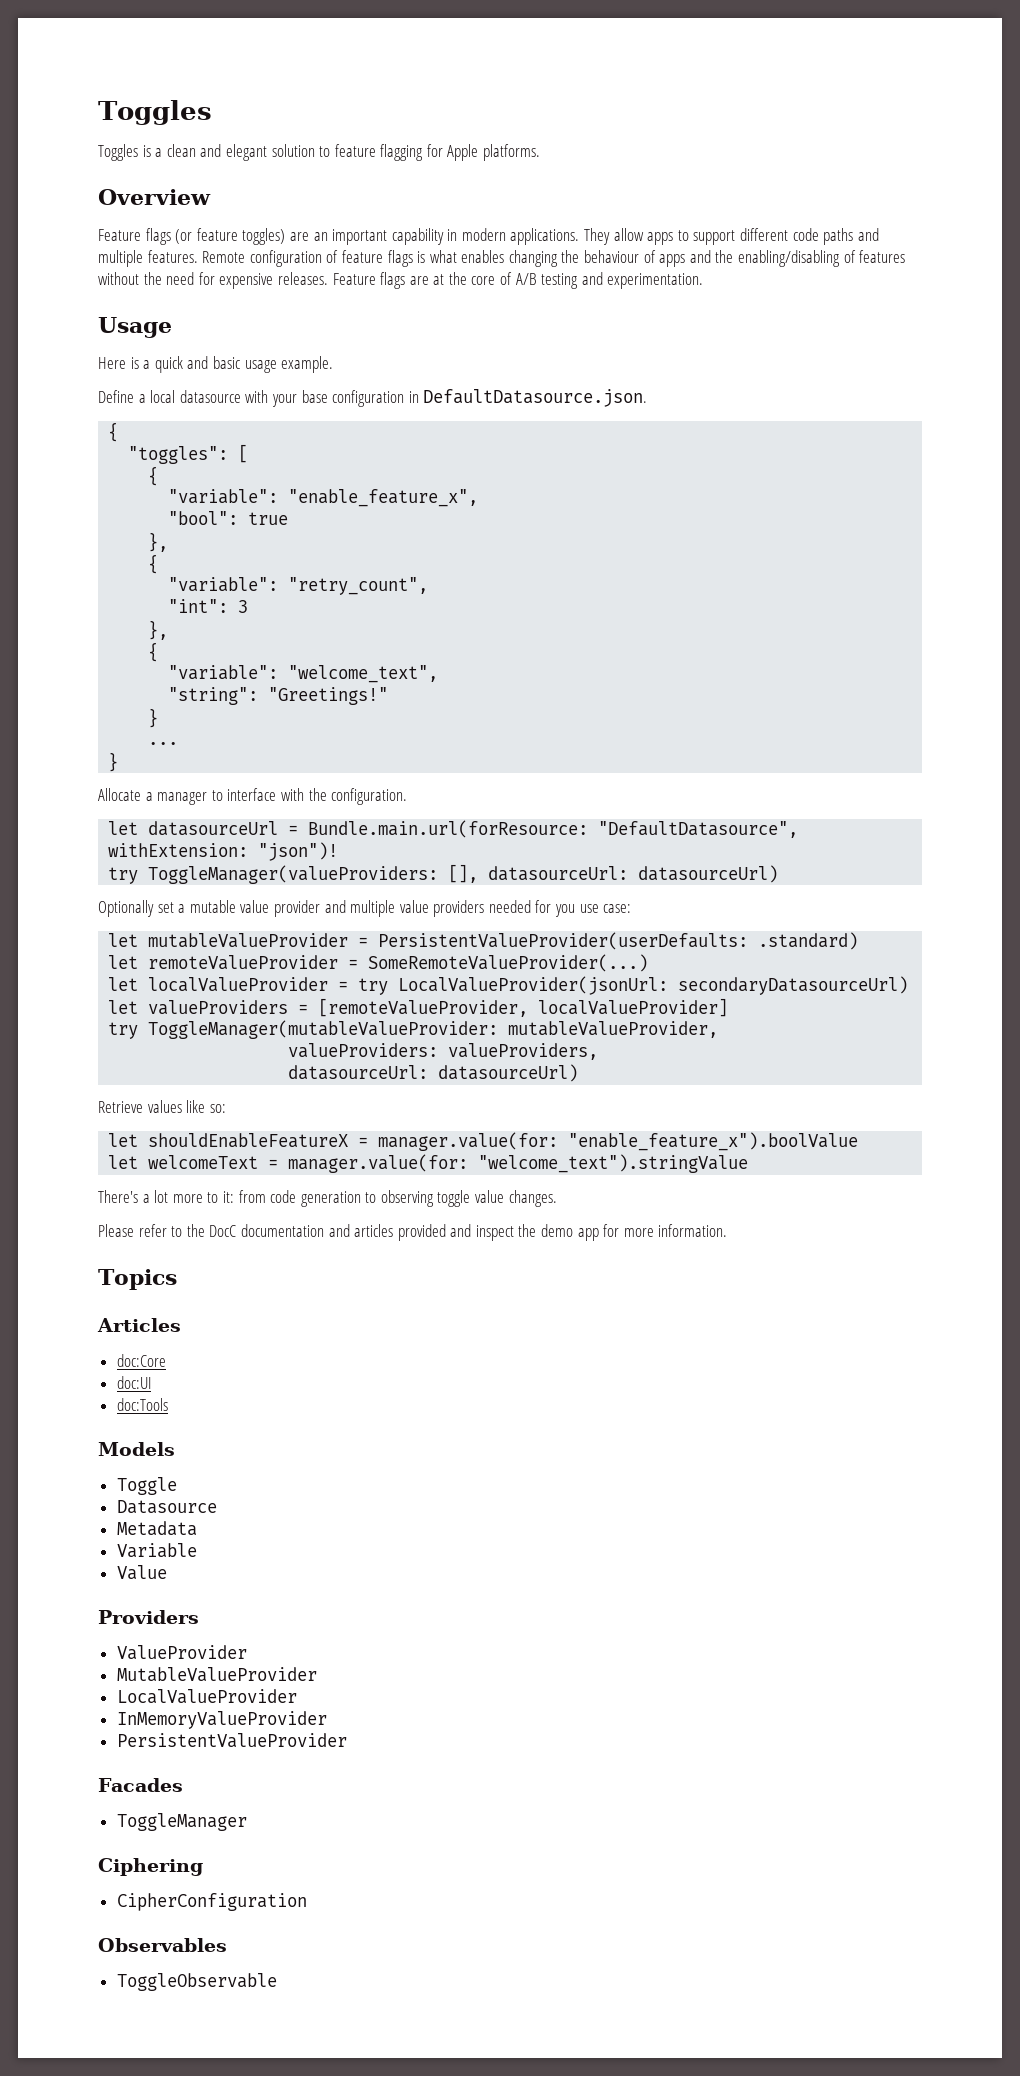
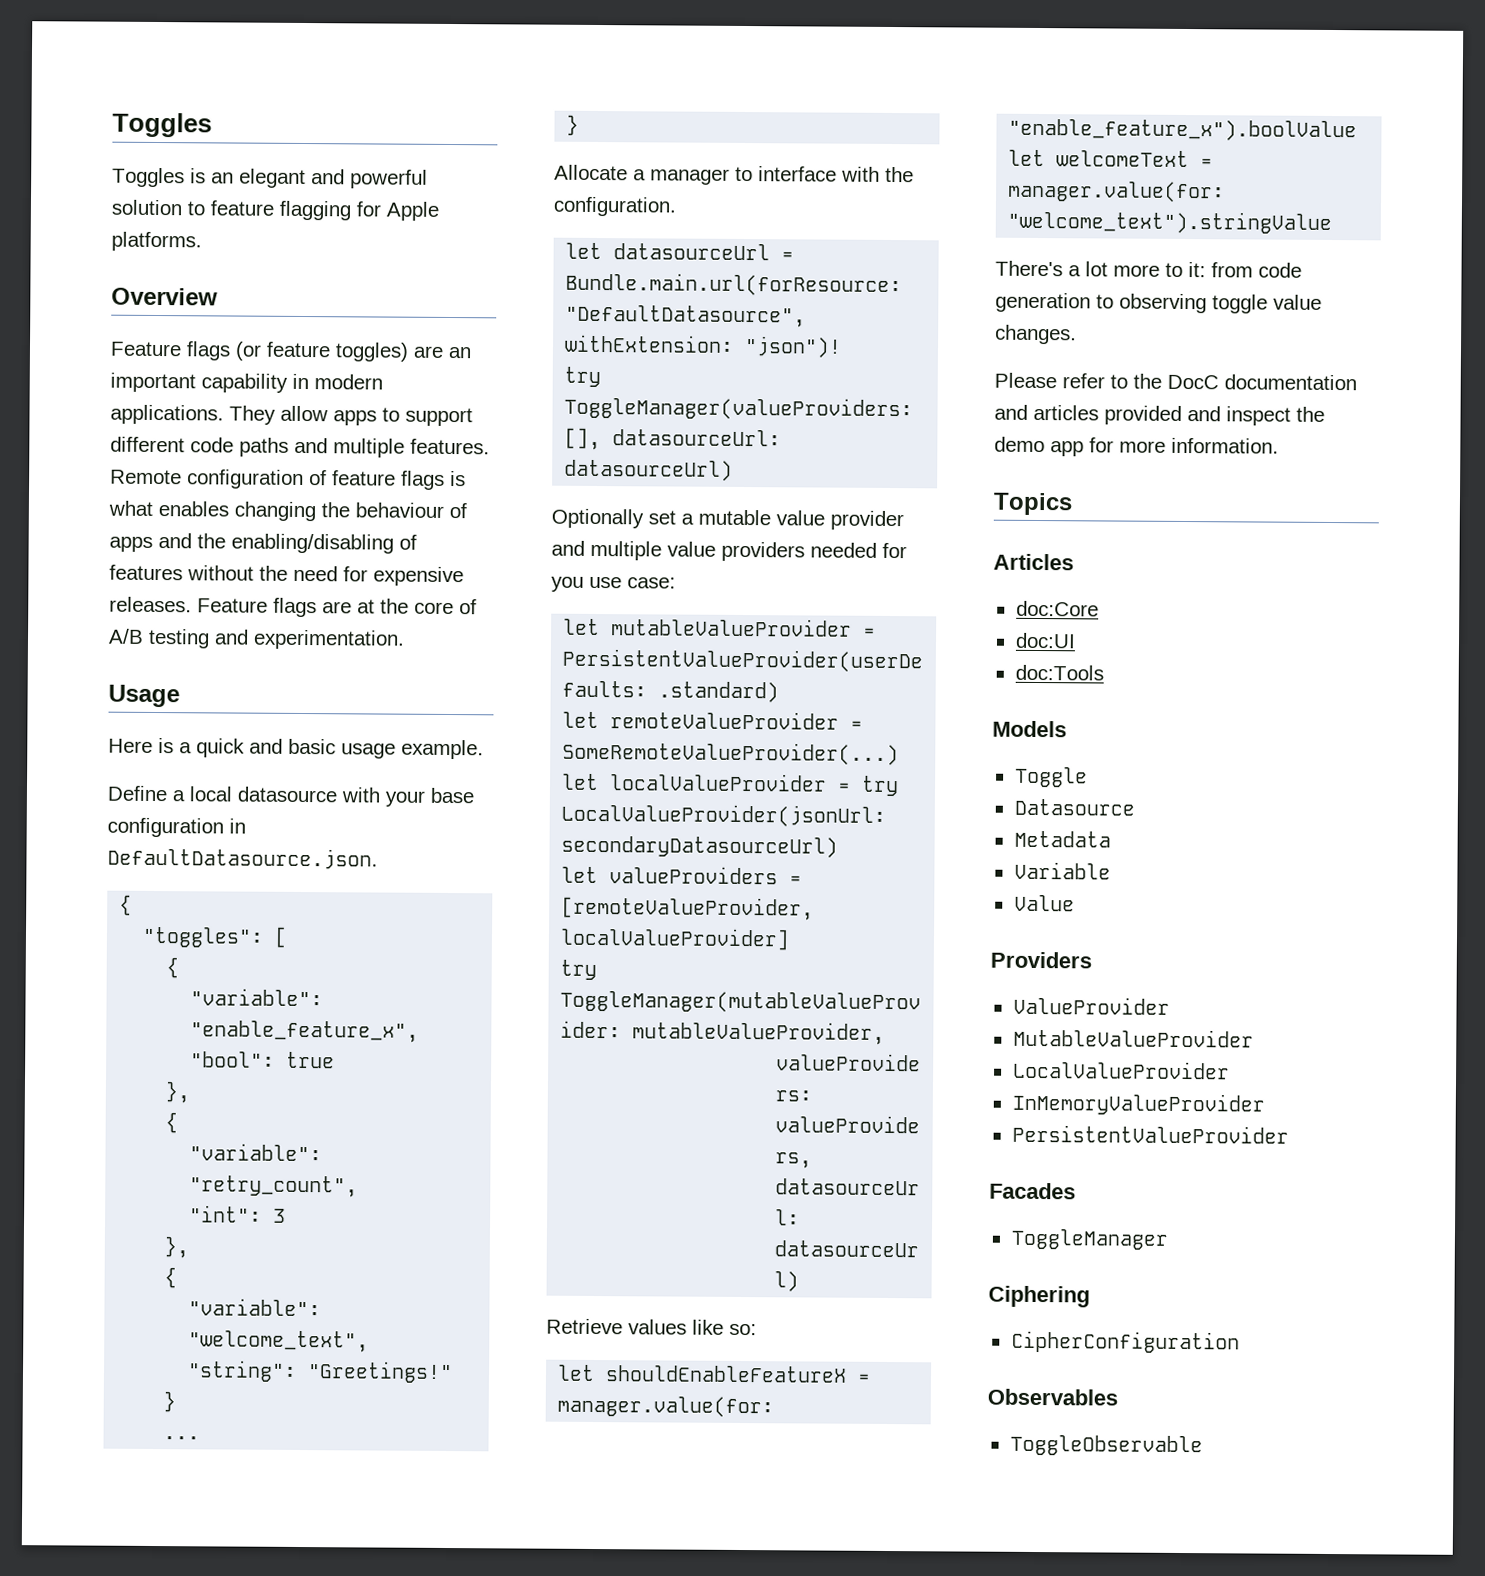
[155,144,267,161] a clean and elegant -> [211,168,428,189] an elegant and powerful

